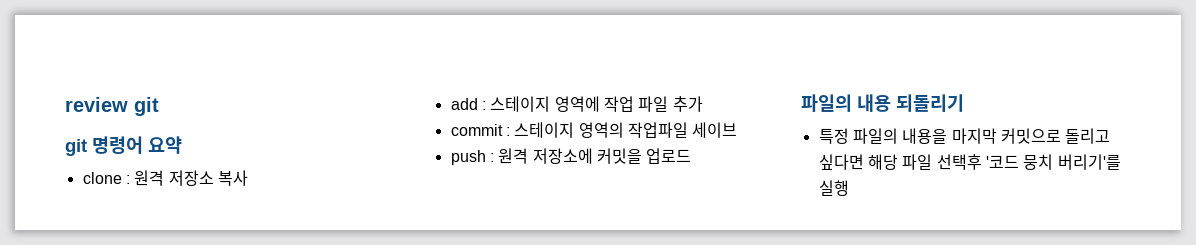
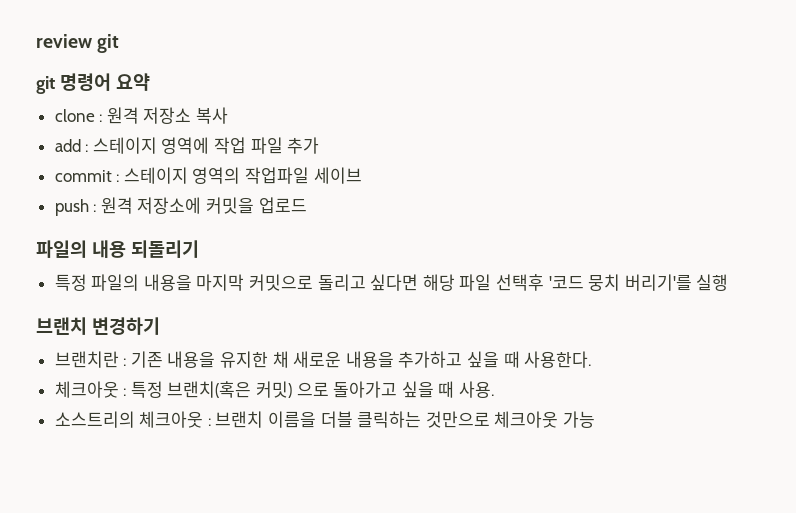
(849, 188) none -> [36,317,160,335] [54,351,592,368] [54,381,495,398] [54,411,596,428] // 브랜치 변경하기 // 브랜치란 : 기존 내용을 유지한 채 새로운 내용을 추가하고 싶을 때 사용한다. // 체크아웃 : 특정 브랜치(혹은 커밋) 으로 돌아가고 싶을 때 사용. // 소스트리의 체크아웃 : 브랜치 이름을 더블 클릭하는 것만으로 체크아웃 가능

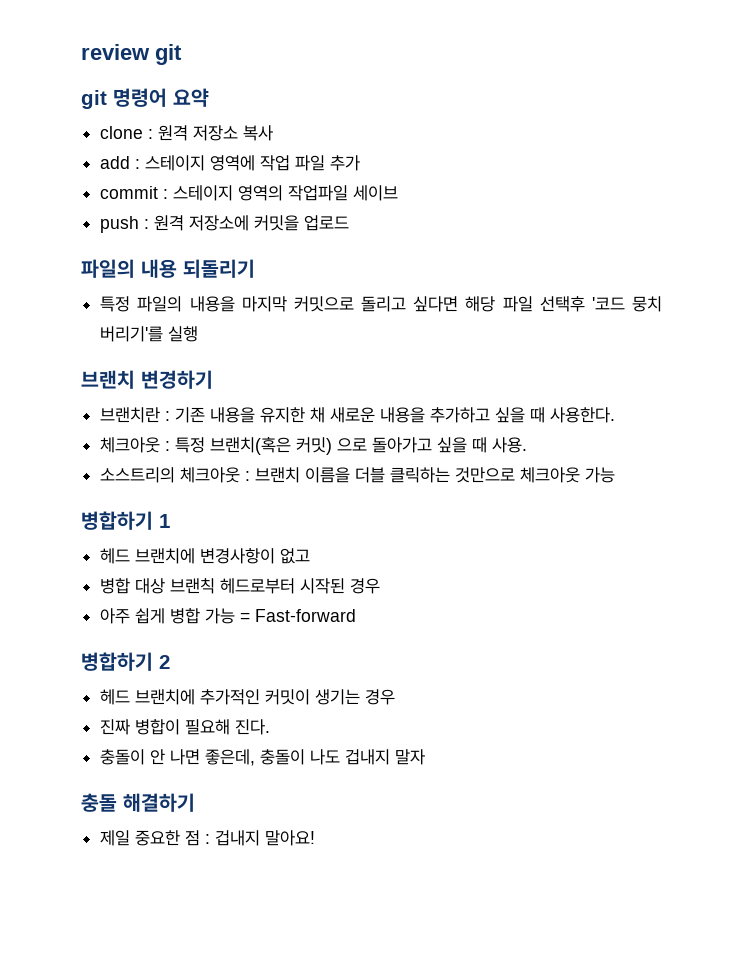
(596, 419) none -> [81,511,170,530] [100,548,311,564] [100,578,381,594] [100,608,357,624] [81,652,170,671] [100,689,396,705] [100,719,271,735] [100,749,426,766] [81,793,195,812] [100,830,316,846] // 병합하기 1 // 헤드 브랜치에 변경사항이 없고 // 병합 대상 브랜칙 헤드로부터 시작된 경우 // 아주 쉽게 병합 가능 = Fast-forward // 병합하기 2 // 헤드 브랜치에 추가적인 커밋이 생기는 경우 // 진짜 병합이 필요해 진다. // 충돌이 안 나면 좋은데, 충돌이 나도 겁내지 말자 // 충돌 해결하기 // 제일 중요한 점 : 겁내지 말아요!

